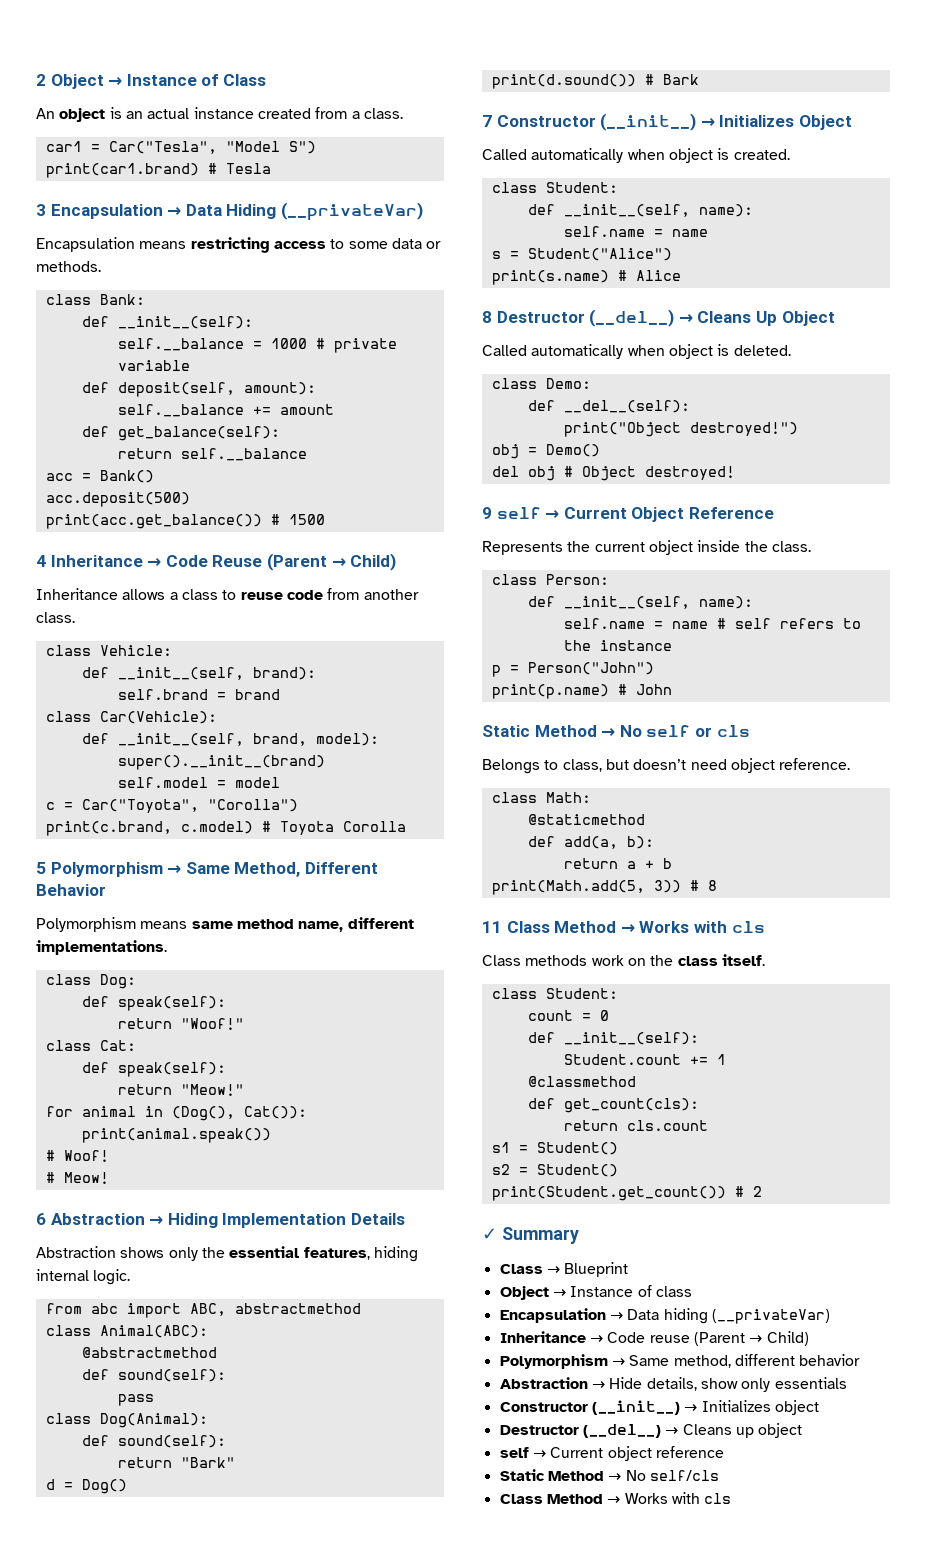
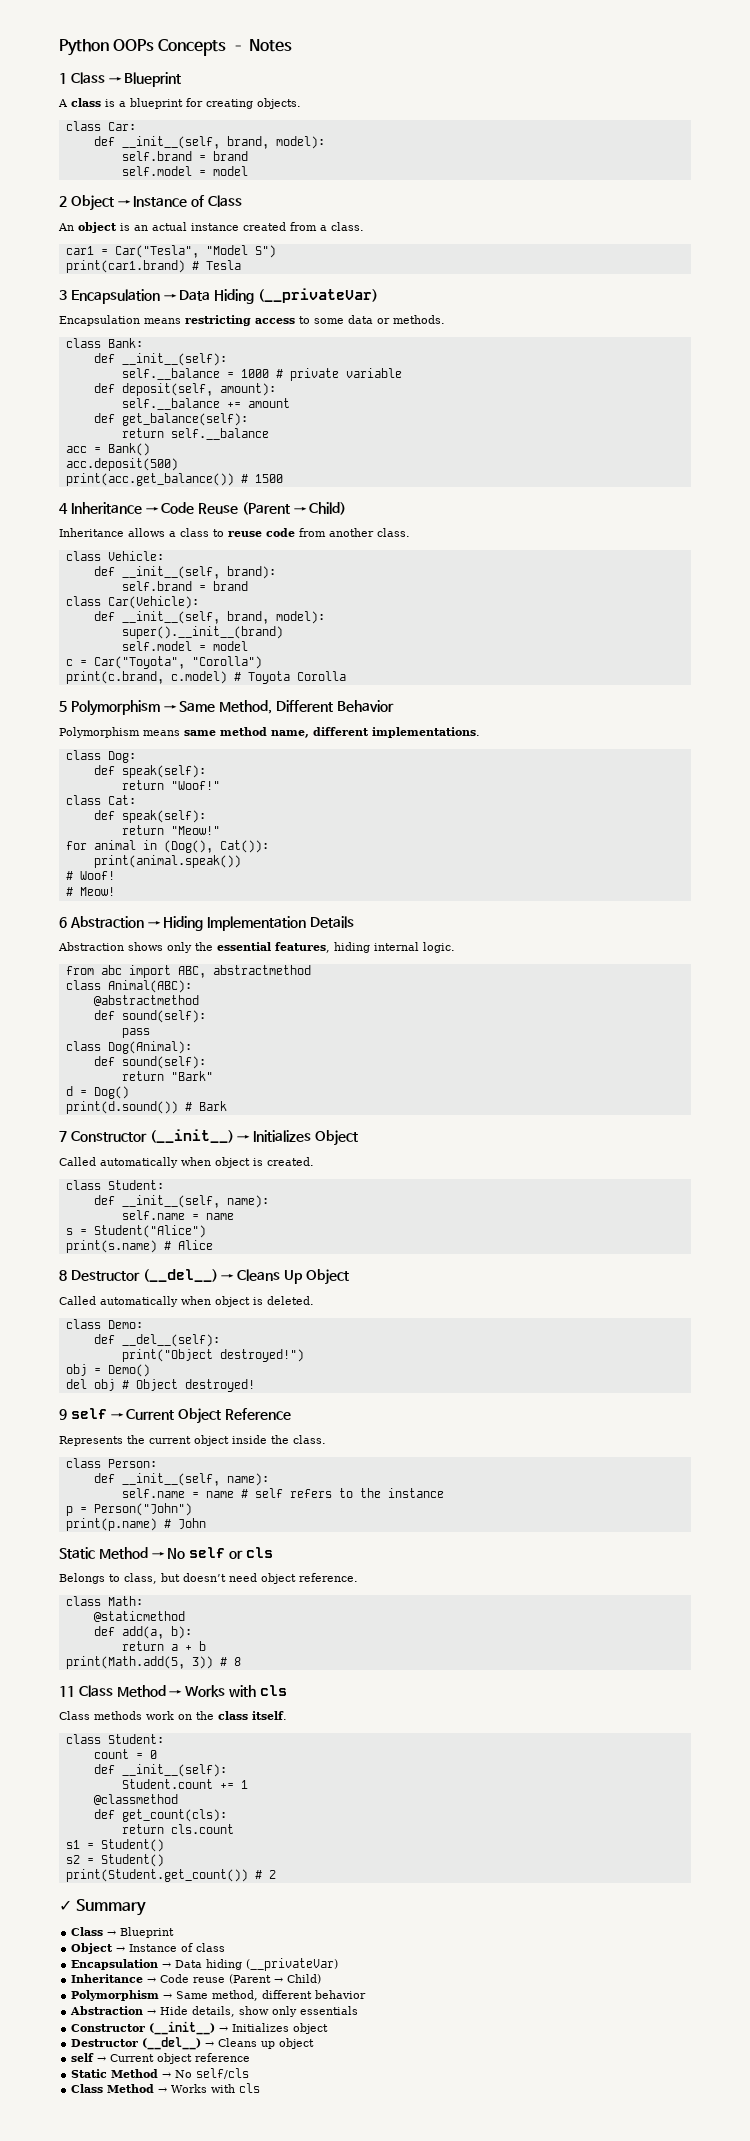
(36, 80) none -> [59,39,292,56] [59,72,182,87] [58,98,301,109] [65,121,136,131] [93,136,325,149] [121,151,248,161] [121,166,248,176] Python OOPs Concepts – Notes // 1 Class → Blueprint // A class is a blueprint for creating objects. // class Car: // def __init__(self, brand, model): // self.brand = brand // self.model = model //

